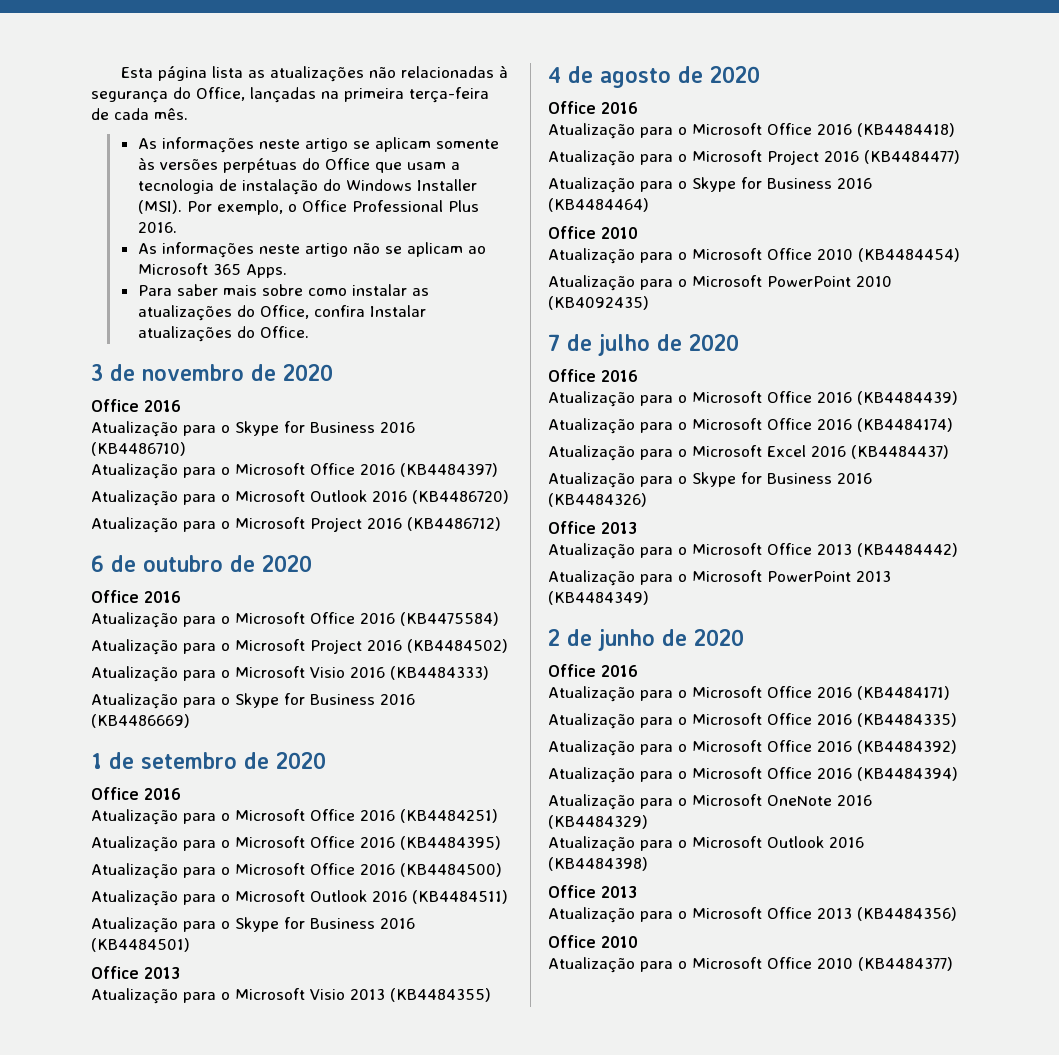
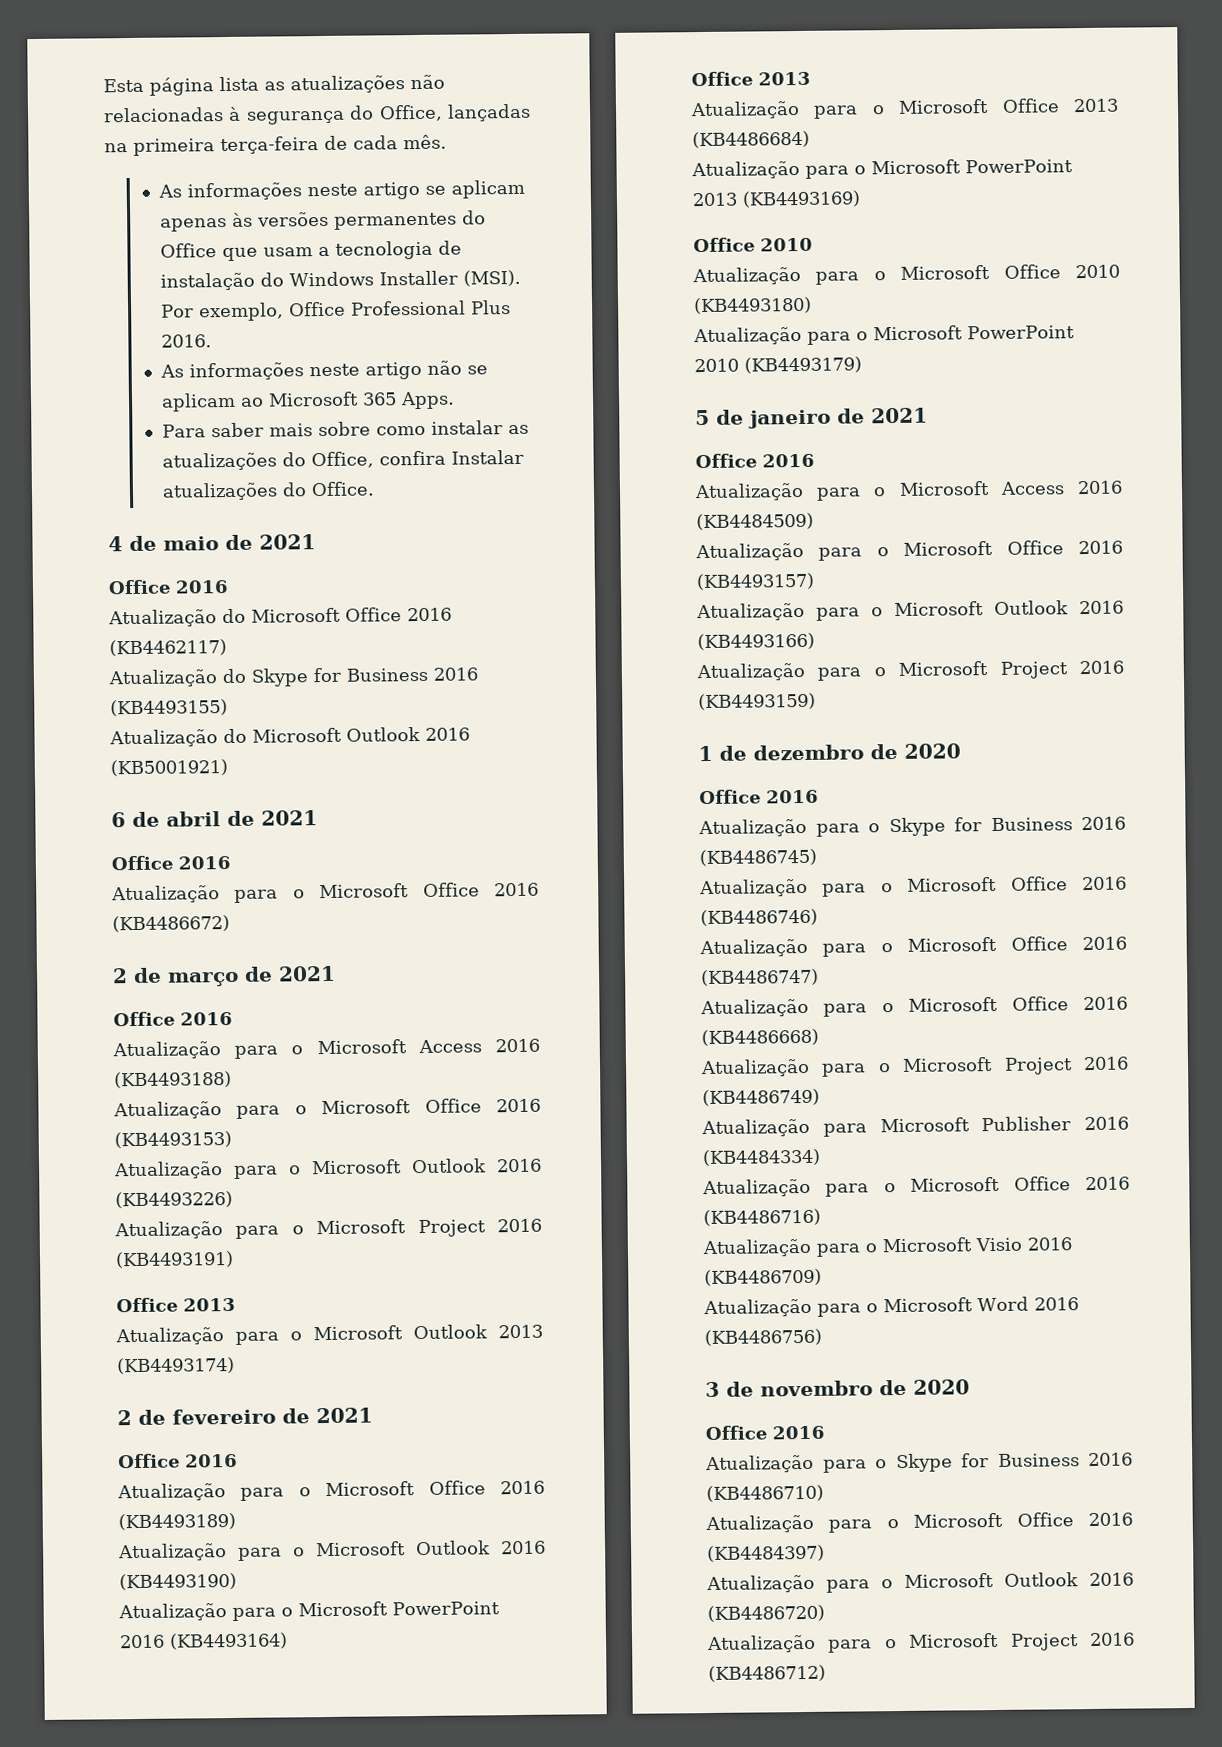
[435,139,499,149] somente -> [159,217,227,232] apenas
[222,158,297,173] perpétuas -> [333,212,457,230] permanentes
[287,204,297,212] o -> (284, 312) none
(309, 332) none -> [108,534,316,552] [108,579,229,595] [108,607,452,628] [109,639,227,657] [108,667,478,688] [110,699,228,717] [109,726,470,748] [110,759,228,777] [111,810,318,828] [111,855,231,871] [111,882,539,904] [112,914,230,933] [112,965,336,987] [113,1011,233,1027] [112,1038,540,1060] [114,1070,232,1089] [113,1098,541,1120] [114,1130,232,1149] [113,1158,542,1180] [115,1190,233,1209] [114,1218,542,1240] [115,1250,234,1269] [116,1297,236,1313] [115,1324,543,1346] [117,1356,235,1375] [117,1407,373,1426] [118,1453,238,1469] [117,1480,545,1502] [118,1512,236,1531] [117,1540,546,1562] [119,1572,237,1591] [118,1601,500,1622] [119,1632,288,1650] [691,71,811,87] [690,98,1119,120] [692,130,810,149] [691,159,1073,180] [692,190,861,208] [693,237,813,253] [692,264,1120,286] [693,296,812,315] [693,325,1075,346] [694,356,862,374] [695,407,928,429] [695,453,815,469] [694,480,1123,502] [696,512,814,531] [695,540,1123,562] [696,572,815,591] [696,600,1124,622] [697,632,815,651] [696,660,1124,682] [698,692,816,711] [698,743,961,762] [699,789,819,805] [698,816,1126,838] [699,848,817,867] [699,876,1127,898] [700,908,818,927] [699,936,1127,958] [701,968,819,987] [700,996,1128,1018] [701,1028,819,1047] [700,1056,1129,1078] [702,1088,820,1107] [701,1116,1129,1138] [702,1148,821,1167] [702,1176,1130,1198] [703,1208,821,1227] [702,1237,1072,1258] [704,1268,822,1287] [703,1296,1079,1318] [704,1328,822,1347] // 4 de maio de 2021 // Office 2016 // Atualização do Microsoft Office 2016 (KB4462117) // Atualização do Skype for Business 2016 (KB4493155) // Atualização do Microsoft Outlook 2016 (KB5001921) // 6 de abril de 2021 // Office 2016 // Atualização para o Microsoft Office 2016 (KB4486672) // 2 de março de 2021 // Office 2016 // Atualização para o Microsoft Access 2016 (KB4493188) // Atualização para o Microsoft Office 2016 (KB4493153) // Atualização para o Microsoft Outlook 2016 (KB4493226) // Atualização para o Microsoft Project 2016 (KB4493191) // Office 2013 // Atualização para o Microsoft Outlook 2013 (KB4493174) // 2 de fevereiro de 2021 // Office 2016 // Atualização para o Microsoft Office 2016 (KB4493189) // Atualização para o Microsoft Outlook 2016 (KB4493190) // Atualização para o Microsoft PowerPoint 2016 (KB4493164) // Office 2013 // Atualização para o Microsoft Office 2013 (KB4486684) // Atualização para o Microsoft PowerPoint 2013 (KB4493169) // Office 2010 // Atualização para o Microsoft Office 2010 (KB4493180) // Atualização para o Microsoft PowerPoint 2010 (KB4493179) // 5 de janeiro de 2021 // Office 2016 // Atualização para o Microsoft Access 2016 (KB4484509) // Atualização para o Microsoft Office 2016 (KB4493157) // Atualização para o Microsoft Outlook 2016 (KB4493166) // Atualização para o Microsoft Project 2016 (KB4493159) // 1 de dezembro de 2020 // Office 2016 // Atualização para o Skype for Business 2016 (KB4486745) // Atualização para o Microsoft Office 2016 (KB4486746) // Atualização para o Microsoft Office 2016 (KB4486747) // Atualização para o Microsoft Office 2016 (KB4486668) // Atualização para o Microsoft Project 2016 (KB4486749) // Atualização para Microsoft Publisher 2016 (KB4484334) // Atualização para o Microsoft Office 2016 (KB4486716) // Atualização para o Microsoft Visio 2016 (KB4486709) // Atualização para o Microsoft Word 2016 (KB4486756)
[91,555,312,572] [91,590,181,603] [91,612,499,628] [91,639,508,655] [91,666,489,682] [91,693,415,709] [91,714,190,728] [91,752,326,769] [91,787,181,800] [91,809,498,825] [91,836,501,852] [91,863,502,879] [91,890,508,906] [91,917,415,933] [91,938,190,952] [91,966,180,979] [91,988,491,1004] [548,66,760,88] [548,101,638,114] [548,123,955,139] [548,150,960,166] [548,177,872,193] [548,198,649,212] [548,226,638,239] [548,248,960,264] [548,275,892,291] [548,296,649,310] [548,334,739,356] [548,369,638,382] [548,391,958,407] [548,418,953,434] [548,445,949,461] [548,472,872,488] [548,493,647,507] [548,521,637,534] [548,543,958,559] [548,570,891,586] [548,591,649,605] [548,629,744,651] [548,664,638,677] [548,686,950,702] [548,713,957,729] [548,740,957,756] [548,767,958,783] [548,794,872,810] [548,815,648,829] [548,836,864,852] [548,857,648,871] [548,885,637,898] [548,907,957,923] [548,935,638,948] [548,957,953,973] // 6 de outubro de 2020 // Office 2016 // Atualização para o Microsoft Office 2016 (KB4475584) // Atualização para o Microsoft Project 2016 (KB4484502) // Atualização para o Microsoft Visio 2016 (KB4484333) // Atualização para o Skype for Business 2016 (KB4486669) // 1 de setembro de 2020 // Office 2016 // Atualização para o Microsoft Office 2016 (KB4484251) // Atualização para o Microsoft Office 2016 (KB4484395) // Atualização para o Microsoft Office 2016 (KB4484500) // Atualização para o Microsoft Outlook 2016 (KB4484511) // Atualização para o Skype for Business 2016 (KB4484501) // Office 2013 // Atualização para o Microsoft Visio 2013 (KB4484355) // 4 de agosto de 2020 // Office 2016 // Atualização para o Microsoft Office 2016 (KB4484418) // Atualização para o Microsoft Project 2016 (KB4484477) // Atualização para o Skype for Business 2016 (KB4484464) // Office 2010 // Atualização para o Microsoft Office 2010 (KB4484454) // Atualização para o Microsoft PowerPoint 2010 (KB4092435) // 7 de julho de 2020 // Office 2016 // Atualização para o Microsoft Office 2016 (KB4484439) // Atualização para o Microsoft Office 2016 (KB4484174) // Atualização para o Microsoft Excel 2016 (KB4484437) // Atualização para o Skype for Business 2016 (KB4484326) // Office 2013 // Atualização para o Microsoft Office 2013 (KB4484442) // Atualização para o Microsoft PowerPoint 2013 (KB4484349) // 2 de junho de 2020 // Office 2016 // Atualização para o Microsoft Office 2016 (KB4484171) // Atualização para o Microsoft Office 2016 (KB4484335) // Atualização para o Microsoft Office 2016 (KB4484392) // Atualização para o Microsoft Office 2016 (KB4484394) // Atualização para o Microsoft OneNote 2016 (KB4484329) // Atualização para o Microsoft Outlook 2016 (KB4484398) // Office 2013 // Atualização para o Microsoft Office 2013 (KB4484356) // Office 2010 // Atualização para o Microsoft Office 2010 (KB4484377) -> (826, 1673) none

